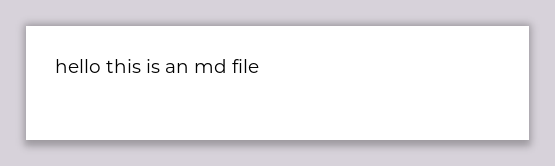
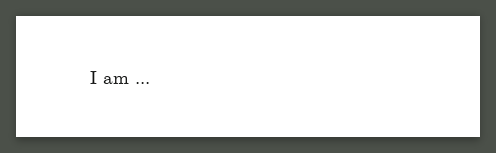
[55,59,259,73] hello this is an md file -> [90,71,150,84] I am ...

